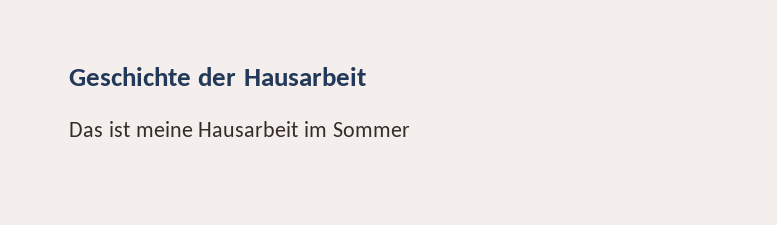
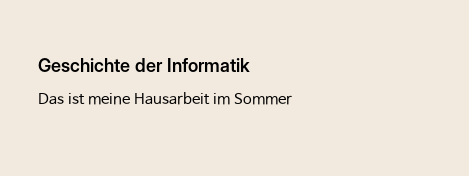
[243,67,366,86] Hausarbeit -> [166,58,250,72] Informatik

